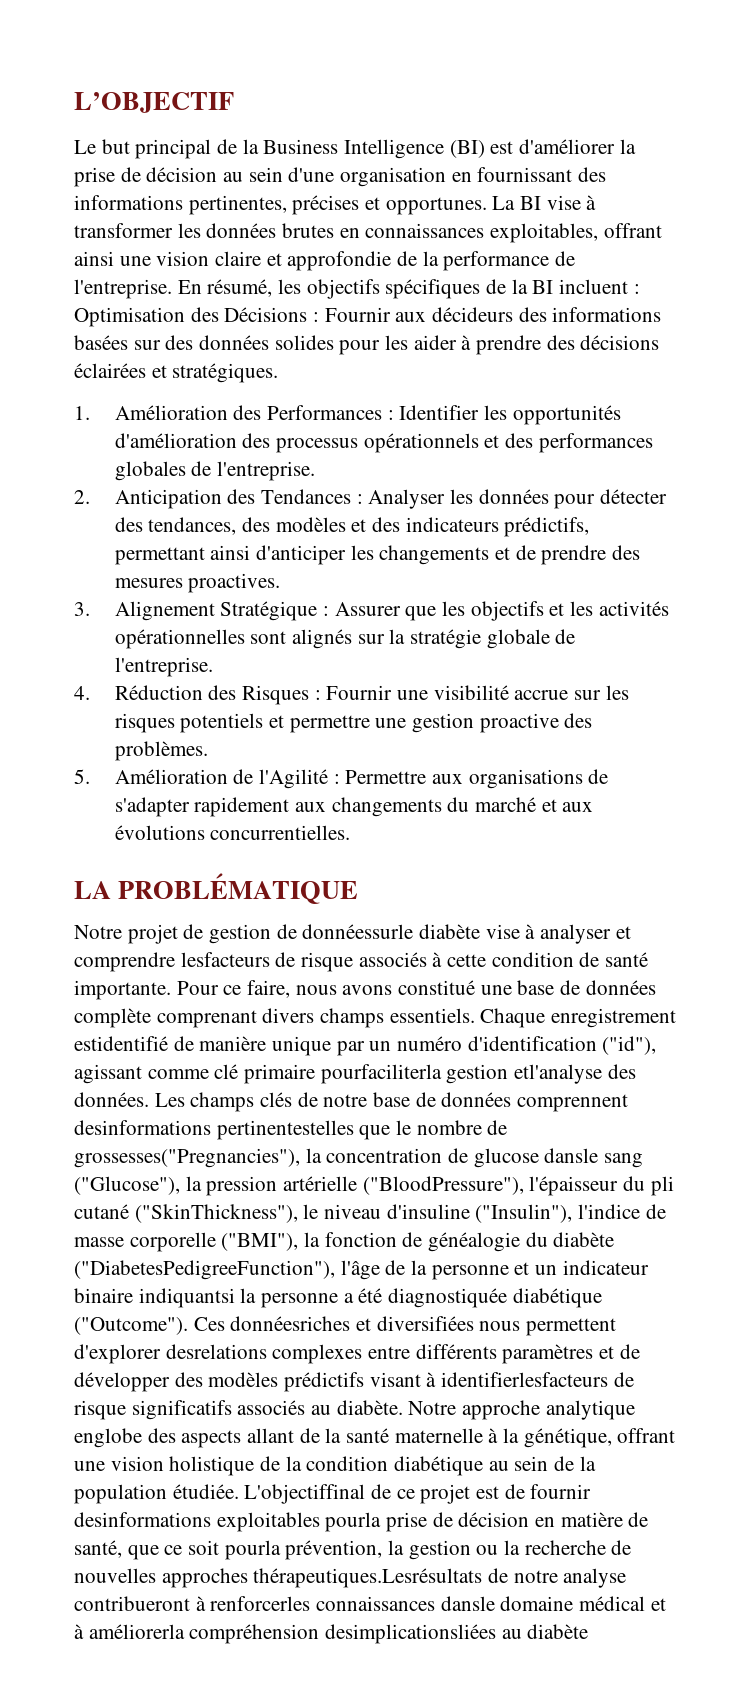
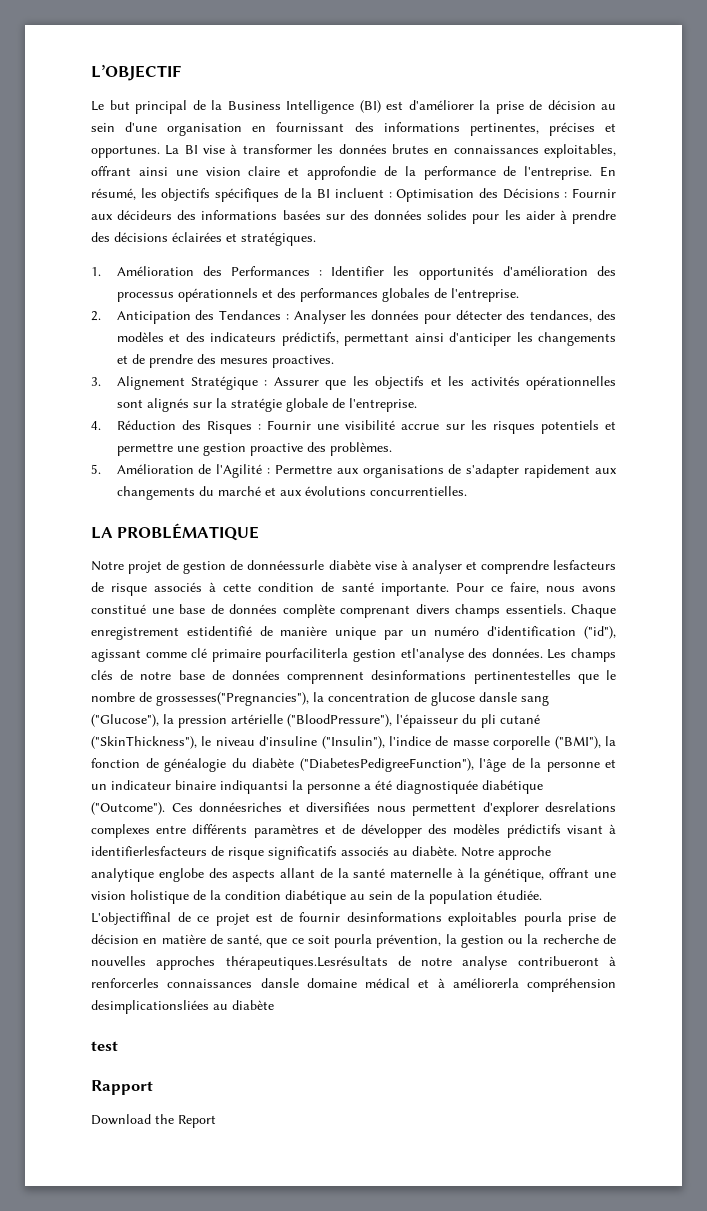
(589, 1631) none -> [91,1041,118,1051] [91,1080,153,1095] [91,1114,216,1128] // test // Rapport // Download the Report

